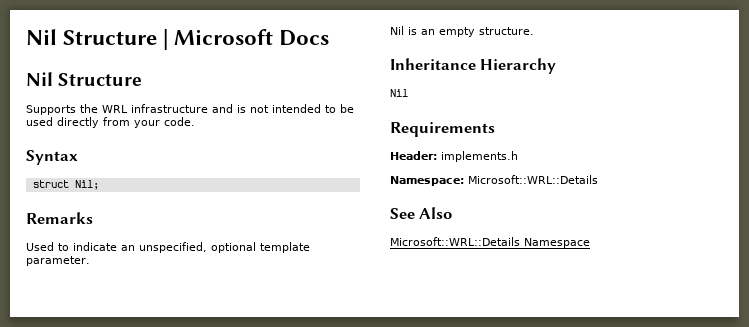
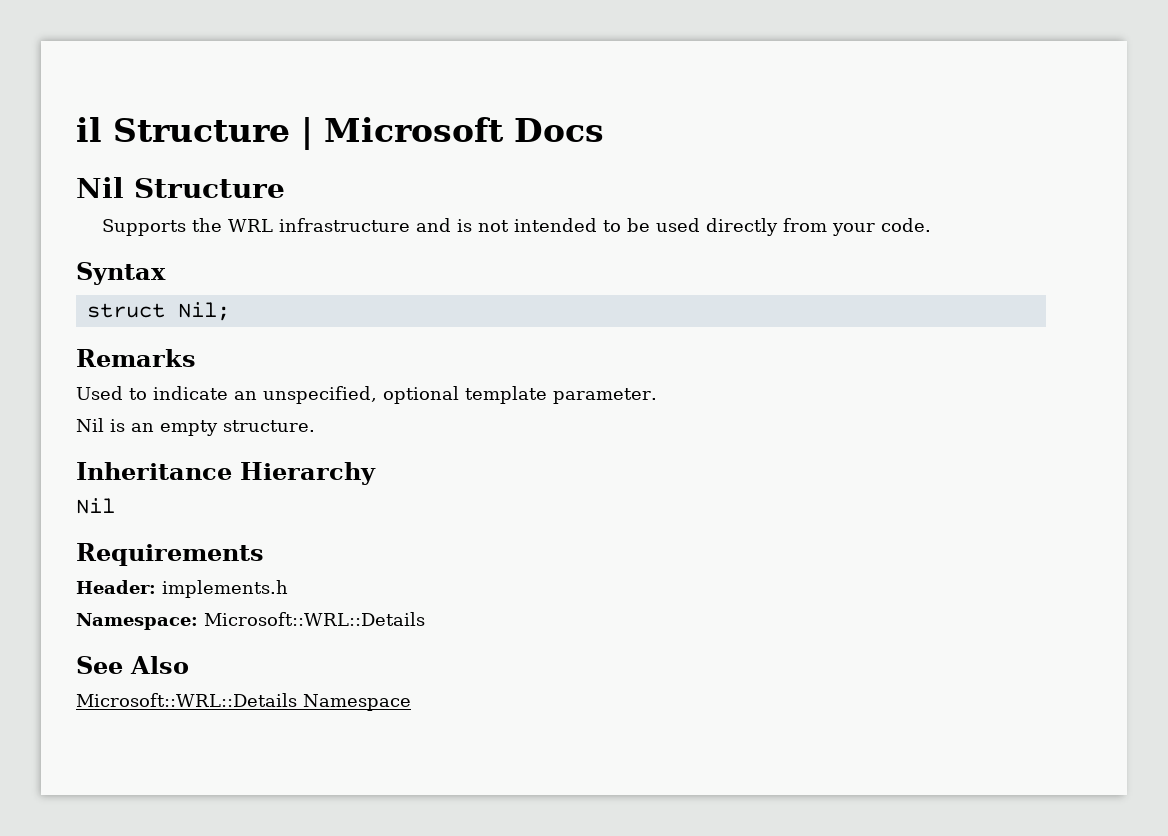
[26,29,57,45] Nil -> [76,117,102,142] il

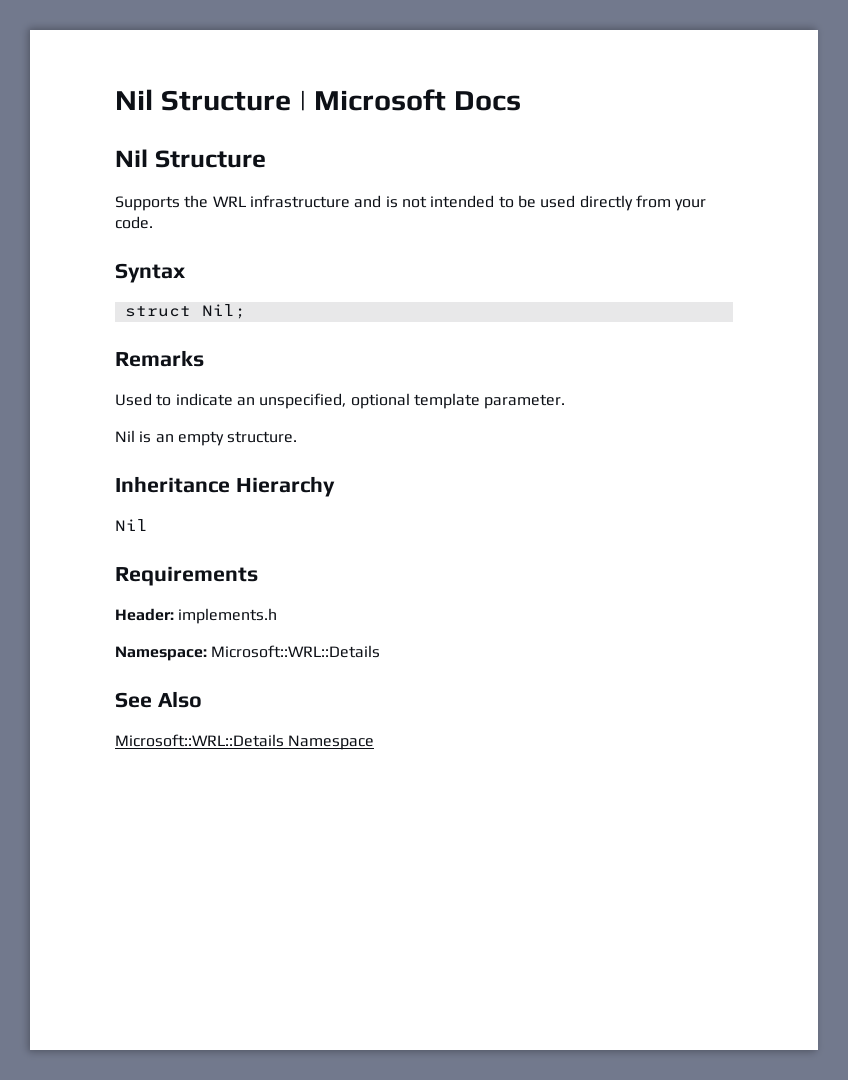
[76,117,102,142] il -> [115,89,153,110] Nil

